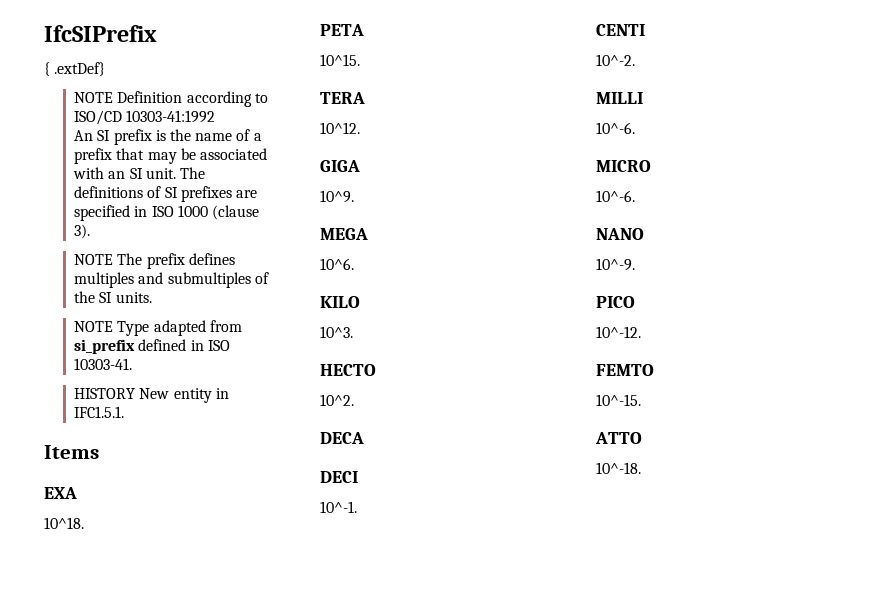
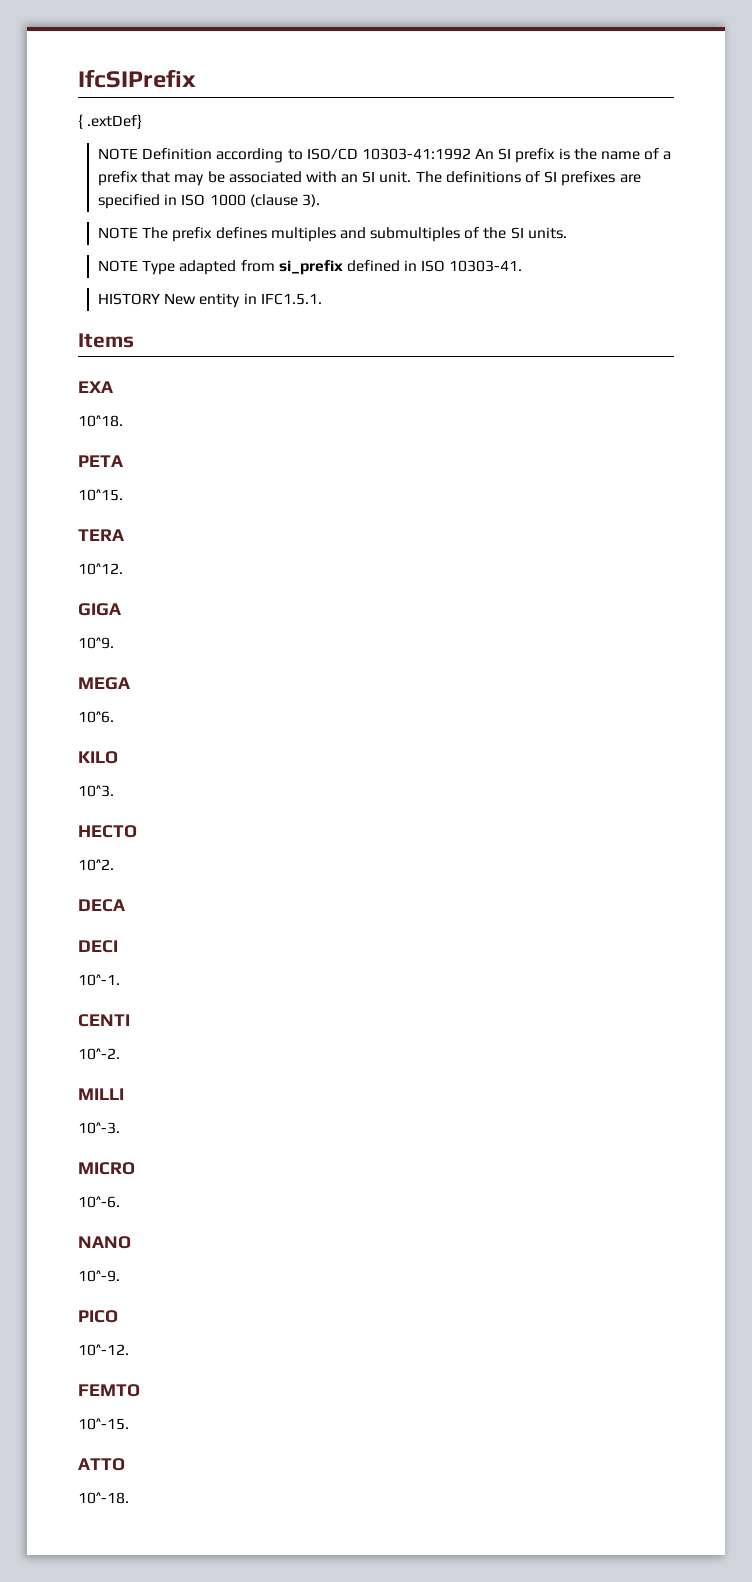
(216, 116) // -> (471, 154) none
[596,122,635,134] 10^-6. -> [78,1122,120,1134] 10^-3.

